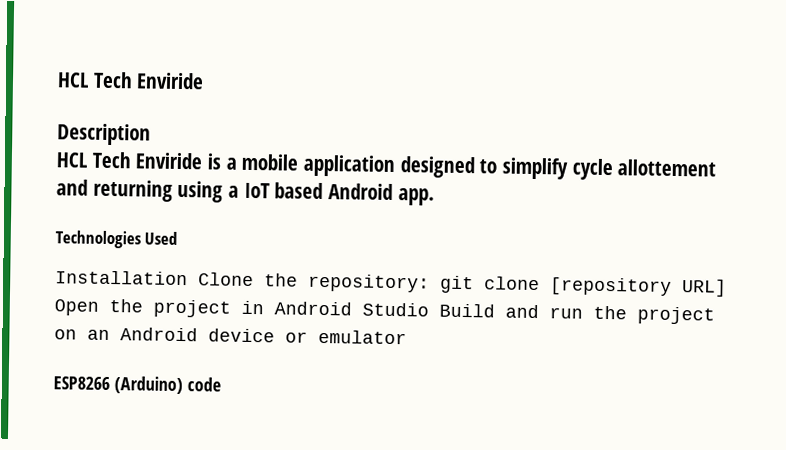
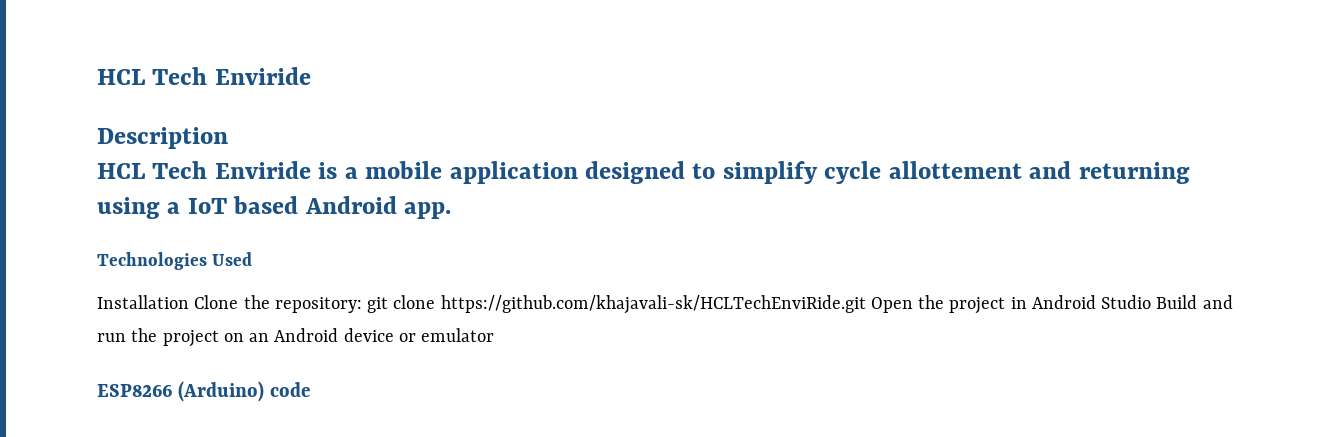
[550,277,727,297] [repository URL] -> [440,295,866,314] https://github.com/khajavali-sk/HCLTechEnviRide.git

